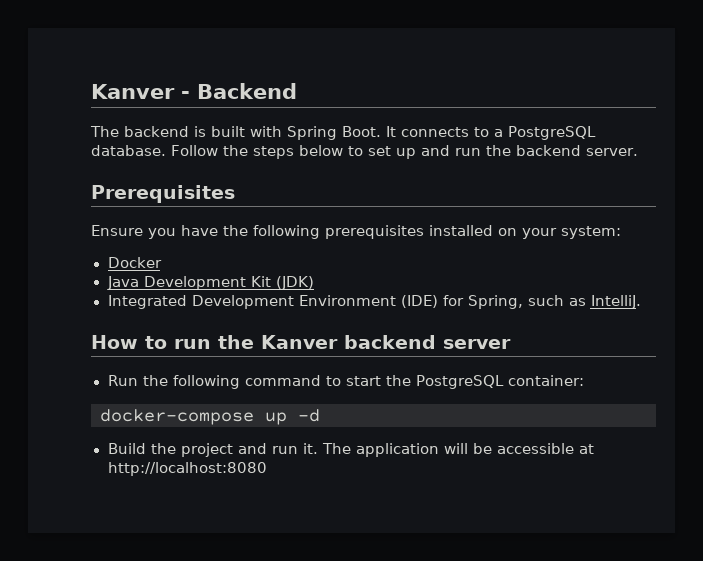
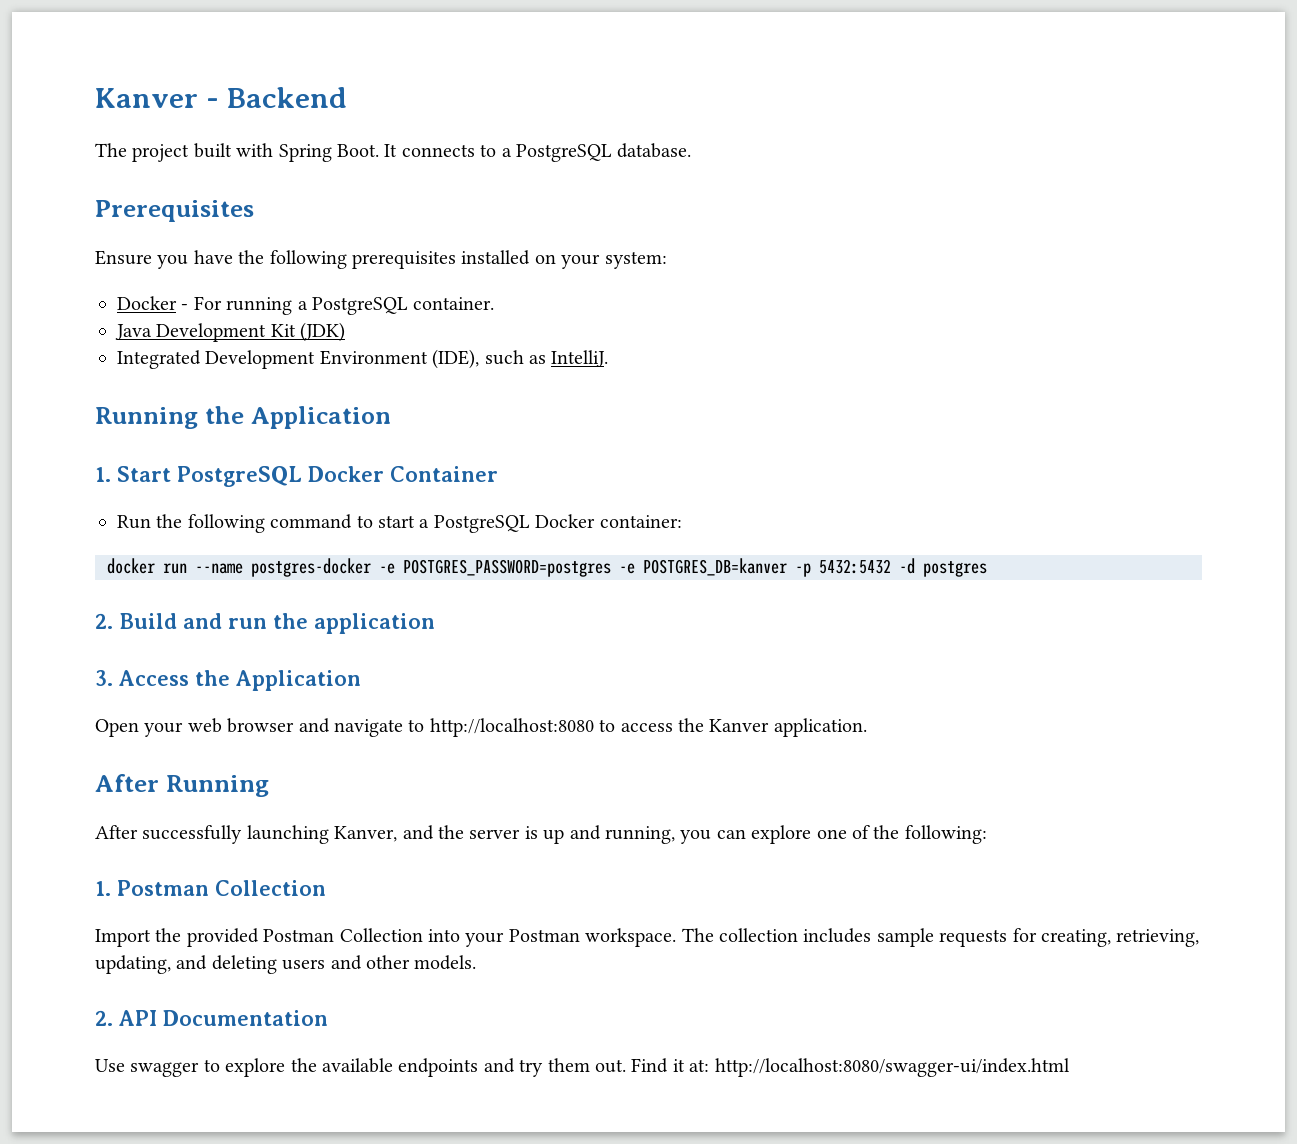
[124,126,206,137] backend is -> [132,144,190,162] project
[171,145,638,159] Follow the steps below to set up and run the backend server. -> (692, 150) none
(162, 262) none -> [181,296,495,315] - For running a PostgreSQL container.
[400,295,523,309] (IDE) for Spring, -> [432,349,480,369] (IDE),
[91,335,511,349] How to run the Kanver backend server -> [95,406,391,429] [95,466,498,487] Running the Application // 1. Start PostgreSQL Docker Container
[385,375,584,389] [100,409,320,425] [107,443,594,457] [107,462,267,476] the PostgreSQL container: // docker-compose up -d // Build the project and run it. The application will be accessible at http://localhost:8080 -> [419,514,682,533] [107,558,987,577] [95,613,435,634] [95,670,361,691] [95,718,867,737] [95,774,269,797] [95,825,987,844] [95,880,326,896] [95,928,1200,947] [95,955,477,974] [95,1010,328,1026] [95,1058,1070,1077] a PostgreSQL Docker container: // docker run --name postgres-docker -e POSTGRES_PASSWORD=postgres -e POSTGRES_DB=kanver -p 5432:5432 -d postgres // 2. Build and run the application // 3. Access the Application // Open your web browser and navigate to http://localhost:8080 to access the Kanver application. // After Running // After successfully launching Kanver, and the server is up and running, you can explore one of the following: // 1. Postman Collection // Import the provided Postman Collection into your Postman workspace. The collection includes sample requests for creating, retrieving, updating, and deleting users and other models. // 2. API Documentation // Use swagger to explore the available endpoints and try them out. Find it at: http://localhost:8080/swagger-ui/index.html

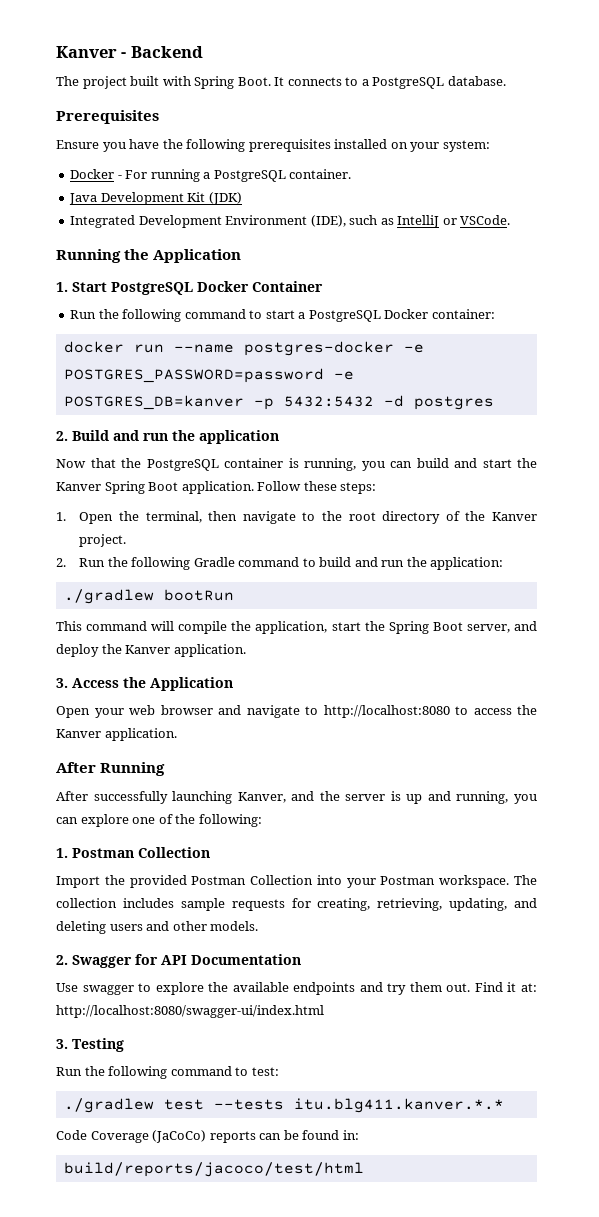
[551,350,609,367] IntelliJ. -> [397,215,511,228] IntelliJ or VSCode.
[403,559,611,577] POSTGRES_PASSWORD=postgres -> [63,368,324,383] POSTGRES_PASSWORD=password
(435, 623) none -> [56,458,537,471] [56,481,377,494] [56,511,537,524] [79,534,127,547] [56,557,504,570] [63,589,234,604] [56,621,537,634] [56,644,246,657] // Now that the PostgreSQL container is running, you can build and start the Kanver Spring Boot application. Follow these steps: // 1. Open the terminal, then navigate to the root directory of the Kanver project. // 2. Run the following Gradle command to build and run the application: // ./gradlew bootRun // This command will compile the application, start the Spring Boot server, and deploy the Kanver application.
(113, 1018) none -> [72,954,158,968] Swagger for
(1070, 1067) none -> [56,1038,124,1052] [56,1066,279,1079] [63,1098,504,1113] [56,1130,359,1143] [63,1162,364,1177] // 3. Testing // Run the following command to test: // ./gradlew test --tests itu.blg411.kanver.*.* // Code Coverage (JaCoCo) reports can be found in: // build/reports/jacoco/test/html

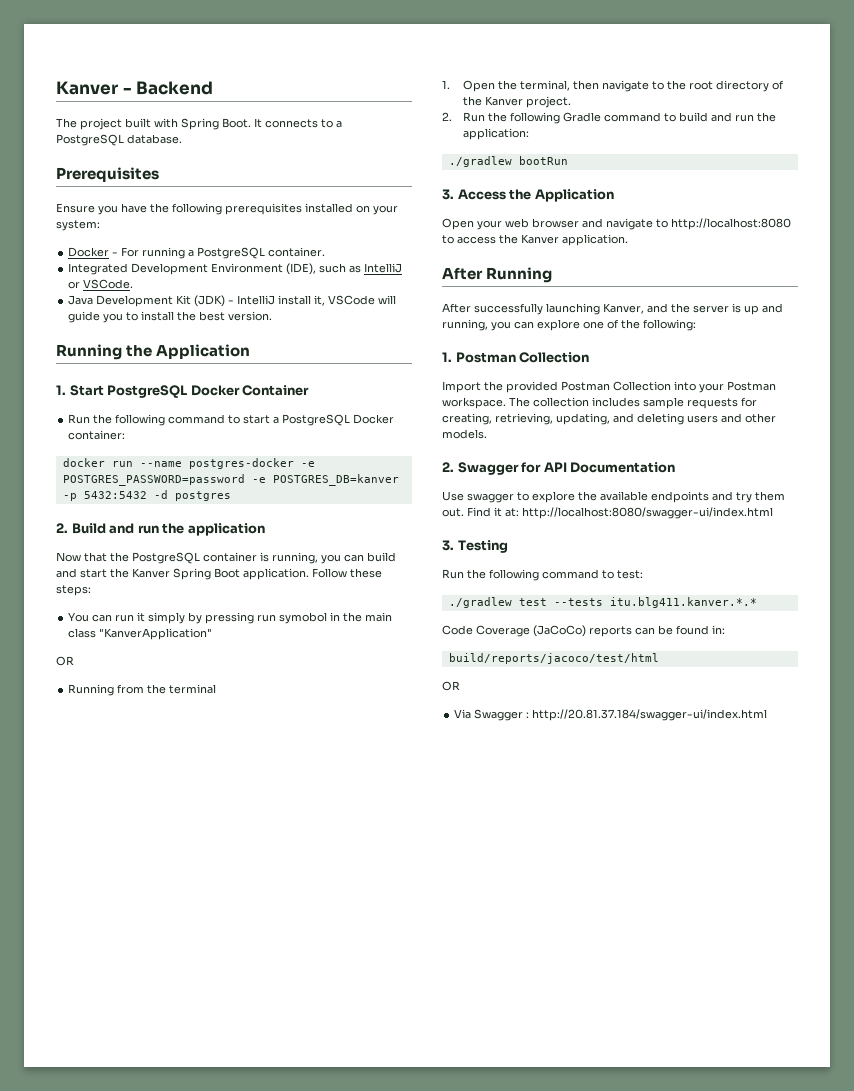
[69,192,242,205] // Java Development Kit (JDK) -> (326, 252) none
(511, 220) none -> [68,295,397,307] [68,311,273,323] // Java Development Kit (JDK) - IntelliJ install it, VSCode will guide you to install the best version.
(377, 488) none -> [68,612,393,624] [68,628,213,640] [56,656,74,666] [68,684,217,696] // You can run it simply by pressing run symobol in the main class "KanverApplication" // OR // Running from the terminal
[56,621,537,634] [56,644,246,657] // This command will compile the application, start the Spring Boot server, and deploy the Kanver application. -> (568, 160) none
(364, 1169) none -> [442,681,460,691] [454,709,768,721] // OR // Via Swagger : http://20.81.37.184/swagger-ui/index.html

